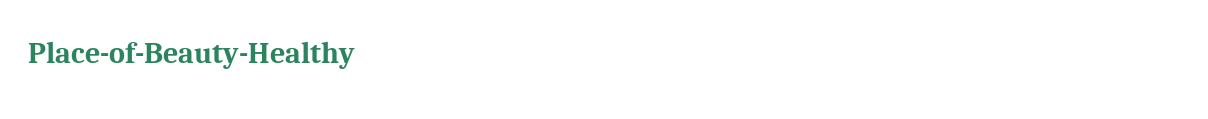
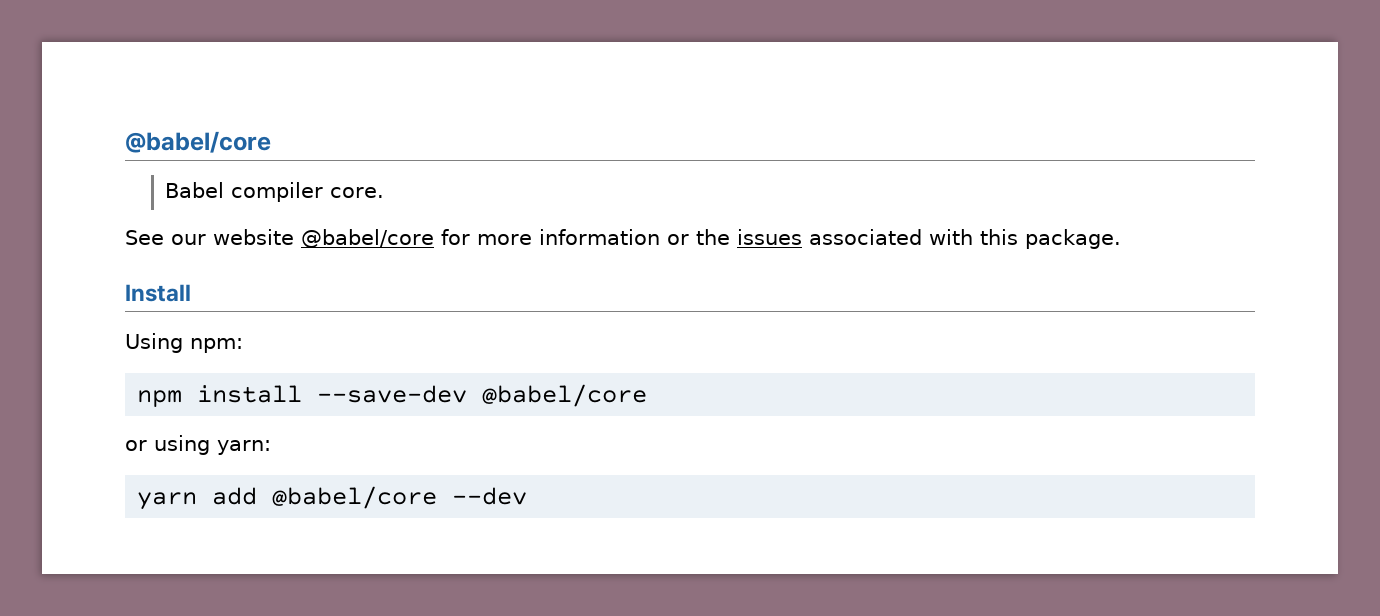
[28,41,355,69] Place-of-Beauty-Healthy -> [125,131,271,153] [165,182,385,202] [125,229,1121,249] [125,284,191,302] [125,333,243,353] [137,384,648,407] [125,435,271,455] [137,486,528,510] @babel/core // Babel compiler core. // See our website @babel/core for more information or the issues associated with this package. // Install // Using npm: // npm install --save-dev @babel/core // or using yarn: // yarn add @babel/core --dev

